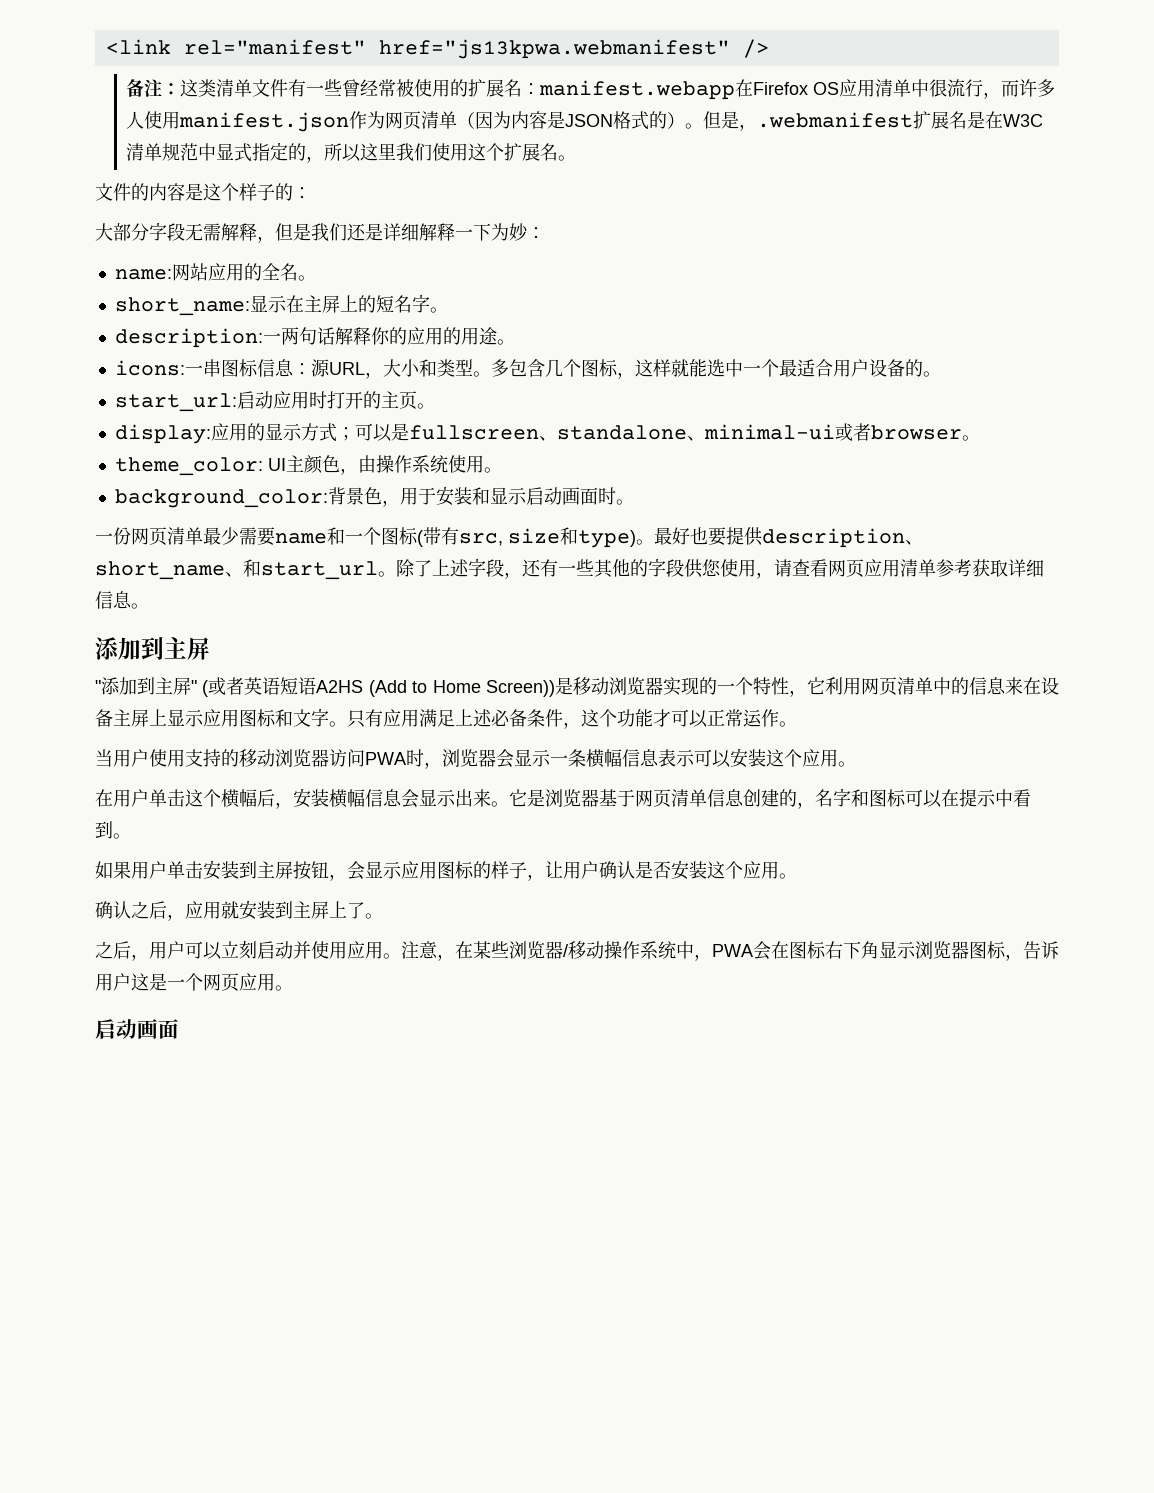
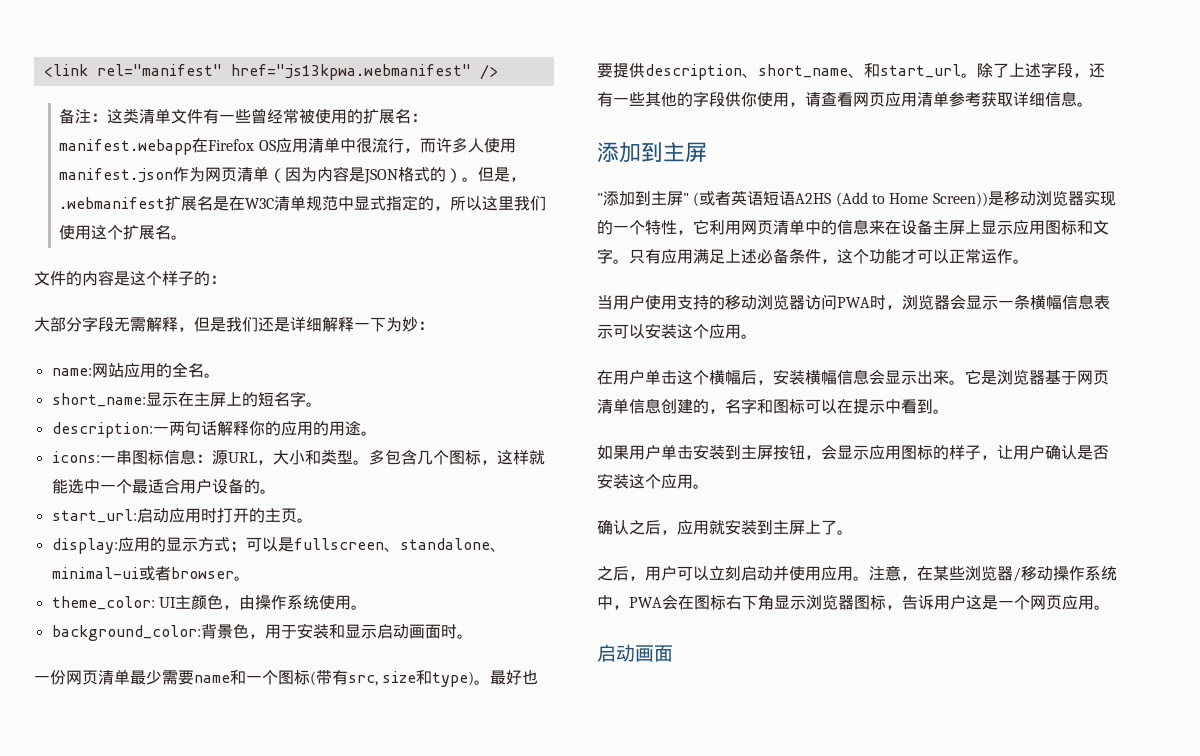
[702,559,721,577] 您 -> [741,92,757,107] 你

